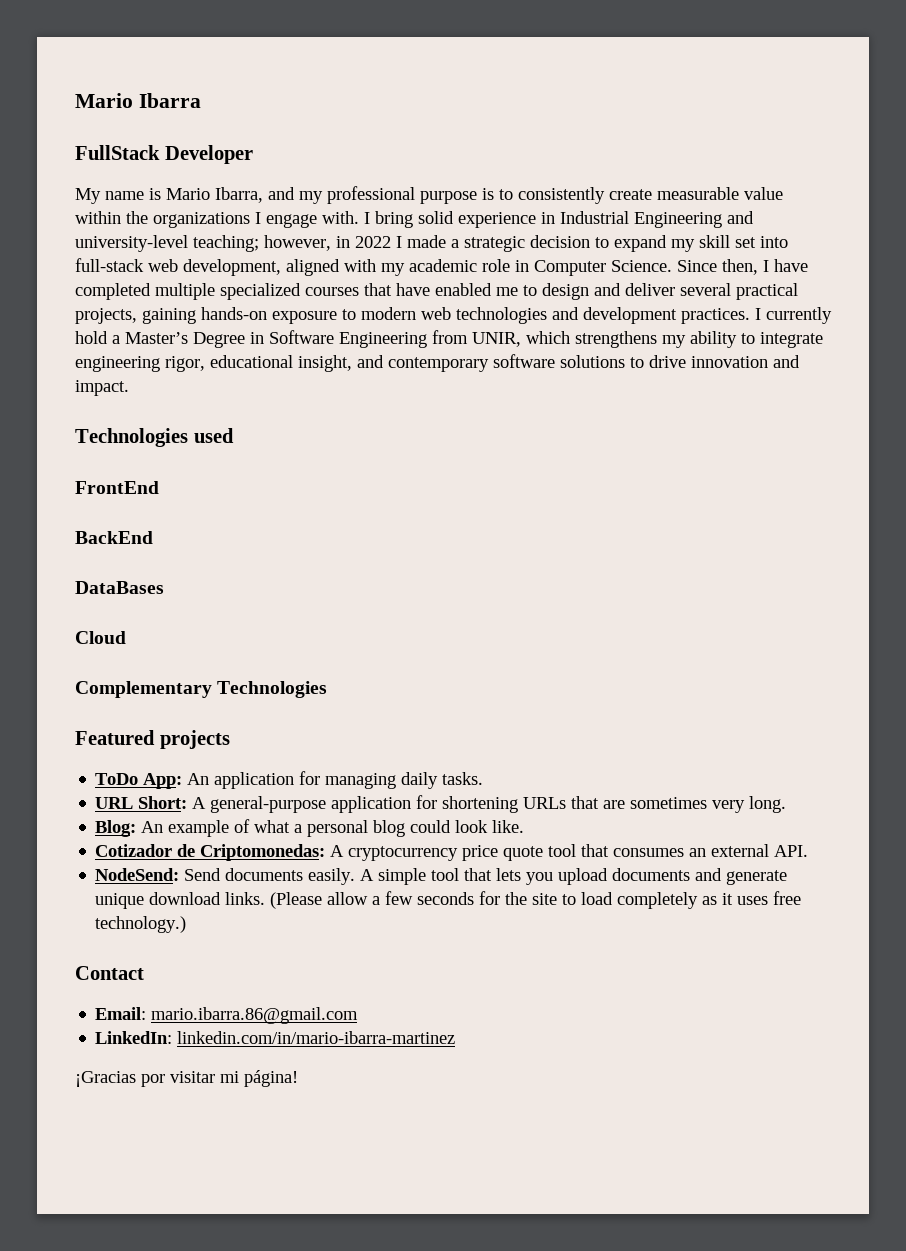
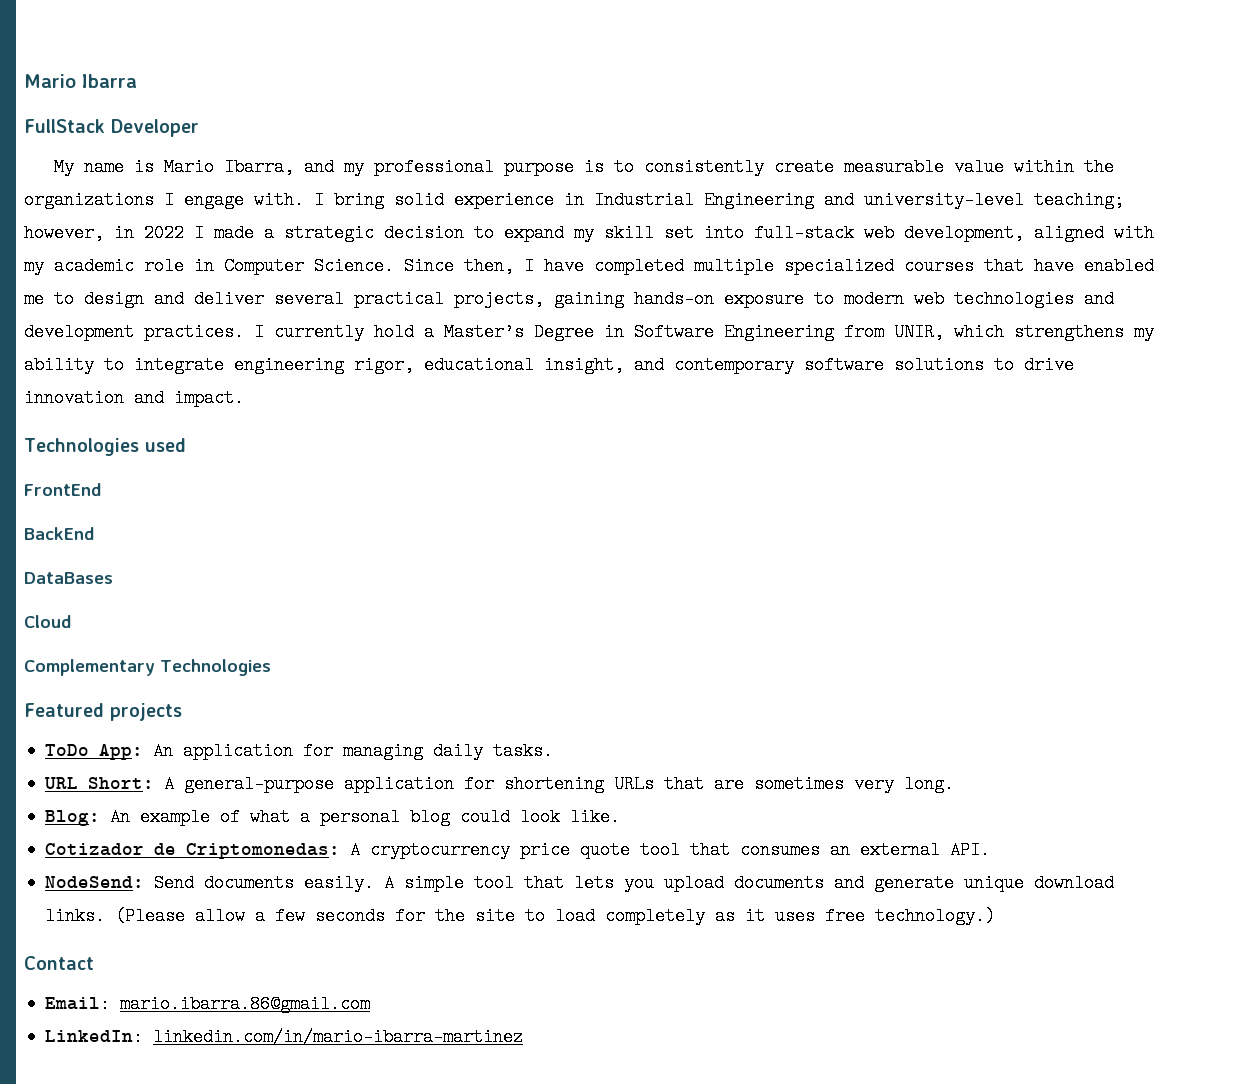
[75,1070,298,1087] // ¡Gracias por visitar mi página! -> (524, 1037) none

